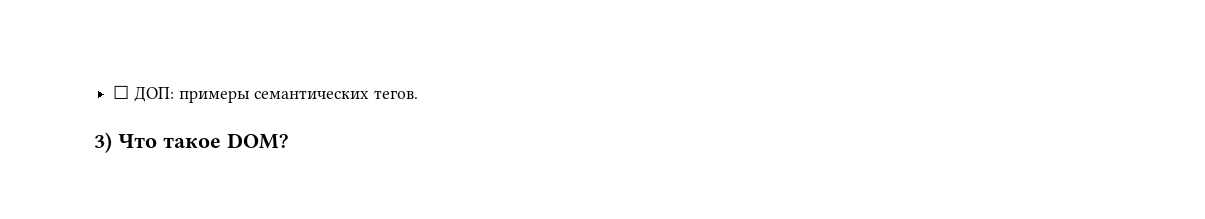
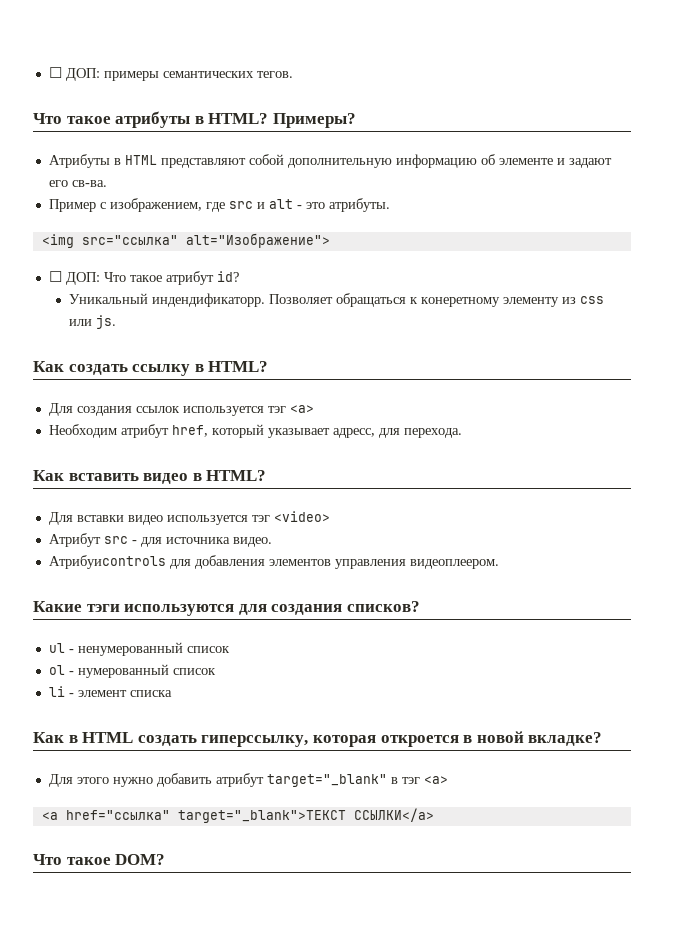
[94,132,112,153] 3) -> [33,111,356,128] [48,154,612,168] [48,180,107,187] [48,198,390,212] [41,233,330,248] [48,271,239,285] [69,293,605,307] [69,315,117,329] [33,361,269,376] [48,403,314,416] [48,424,462,438] [33,470,267,484] [48,511,330,525] [48,533,272,547] [48,555,499,569] [33,601,420,616] [48,642,230,656] [48,664,216,678] [48,686,172,697] [33,731,603,747] [48,773,448,787] [41,808,434,823] Что такое атрибуты в HTML? Примеры? // Атрибуты в HTML представляют собой дополнительную информацию об элементе и задают его св-ва. // Пример с изображением, где src и alt - это атрибуты. // <img src="ссылка" alt="Изображение"> // ☐ ДОП: Что такое атрибут id? // Уникальный индендификаторр. Позволяет обращаться к конеретному элементу из css или js. // Как создать ссылку в HTML? // Для создания ссылок используется тэг <a> // Необходим атрибут href, который указывает адресс, для перехода. // Как вставить видео в HTML? // Для вставки видео используется тэг <video> // Атрибут src - для источника видео. // Атрибуиcontrols для добавления элементов управления видеоплеером. // Какие тэги используются для создания списков? // ul - ненумерованный список // ol - нумерованный список // li - элемент списка // Как в HTML создать гиперссылку, которая откроется в новой вкладке? // Для этого нужно добавить атрибут target="_blank" в тэг <a> // <a href="ссылка" target="_blank">ТЕКСТ ССЫЛКИ</a> //

